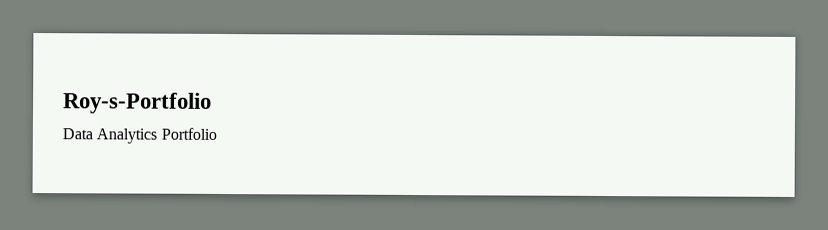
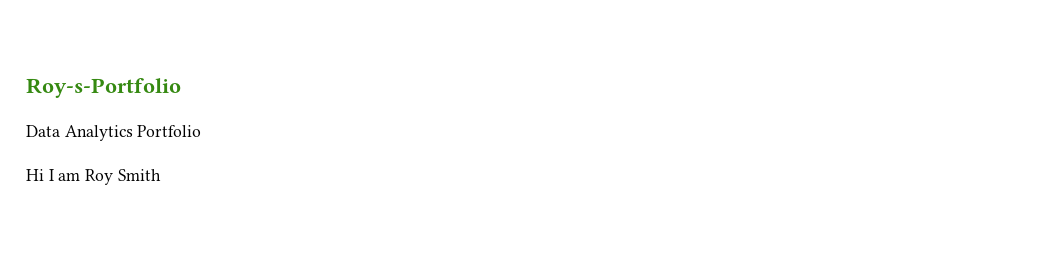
(217, 133) none -> [26,169,161,185] // Hi I am Roy Smith

